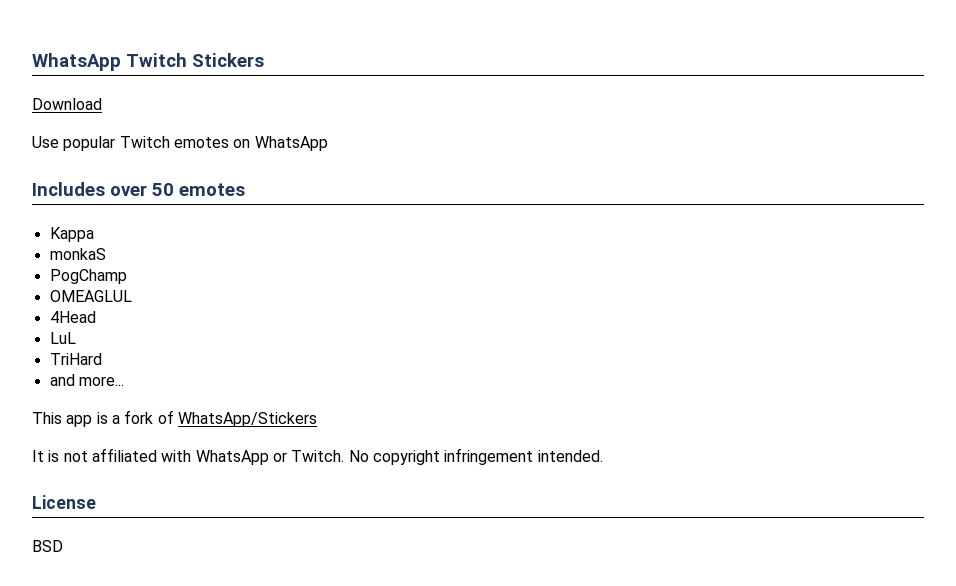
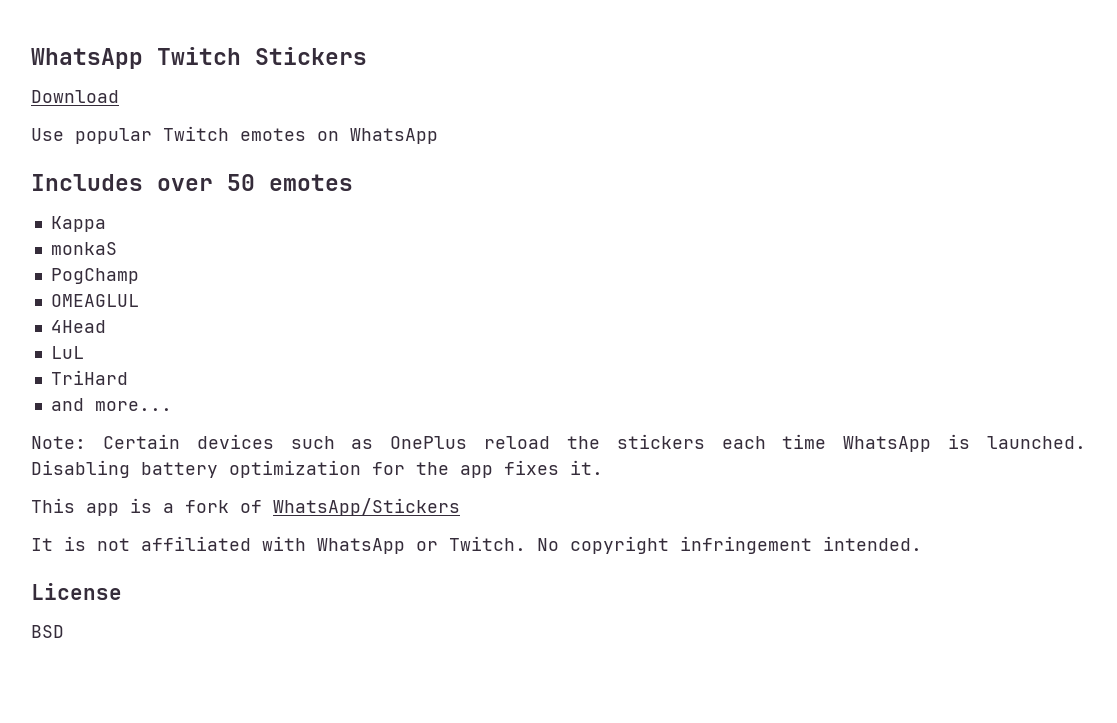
(124, 381) none -> [31,434,1086,452] [31,460,603,478] // Note: Certain devices such as OnePlus reload the stickers each time WhatsApp is launched. Disabling battery optimization for the app fixes it.

